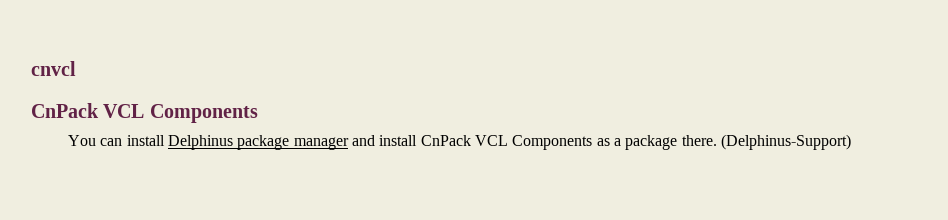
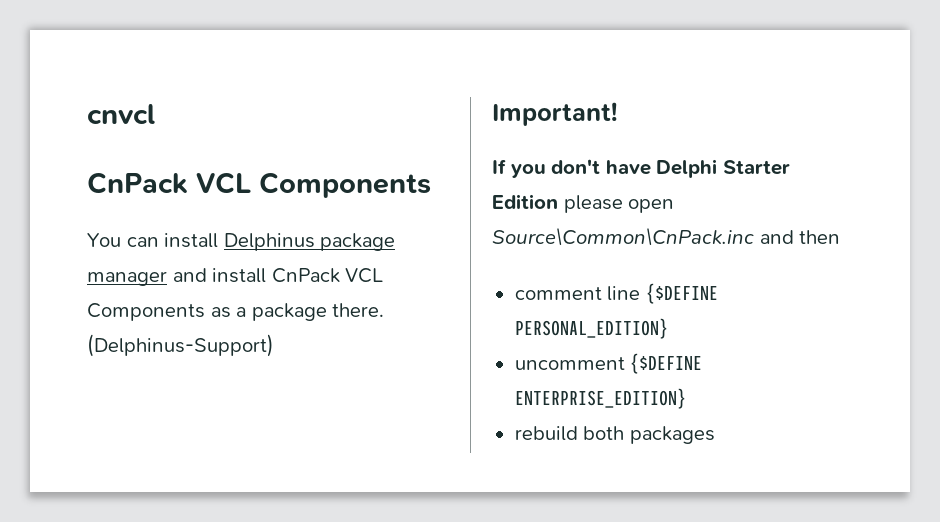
(851, 142) none -> [492,102,618,126] [492,159,790,178] [492,194,675,213] [492,227,841,246] [514,283,718,304] [514,318,668,339] [514,353,703,374] [514,388,686,409] [514,426,715,444] // Important! // If you don't have Delphi Starter Edition please open Source\Common\CnPack.inc and then // comment line {$DEFINE PERSONAL_EDITION} // uncomment {$DEFINE ENTERPRISE_EDITION} // rebuild both packages

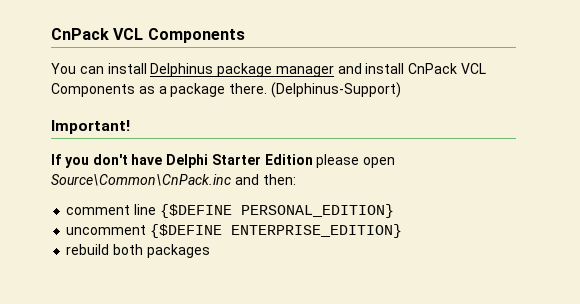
[87,104,155,124] cnvcl // -> (51, 34) none
[799,230,841,244] then -> [262,174,296,185] then:

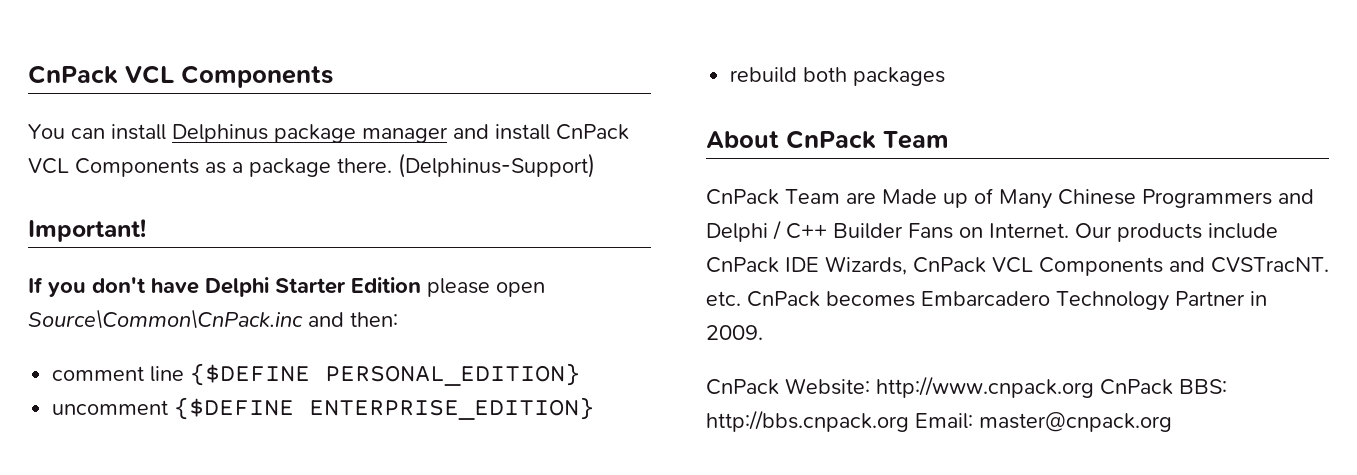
(210, 251) none -> [706,130,949,149] [706,188,1314,209] [706,220,1278,242] [706,256,1329,276] [706,291,1267,311] [706,325,763,340] [706,376,1227,398] [706,410,1172,432] // About CnPack Team // CnPack Team are Made up of Many Chinese Programmers and Delphi / C++ Builder Fans on Internet. Our products include CnPack IDE Wizards, CnPack VCL Components and CVSTracNT. etc. CnPack becomes Embarcadero Technology Partner in 2009. // CnPack Website: http://www.cnpack.org CnPack BBS: http://bbs.cnpack.org Email: master@cnpack.org

